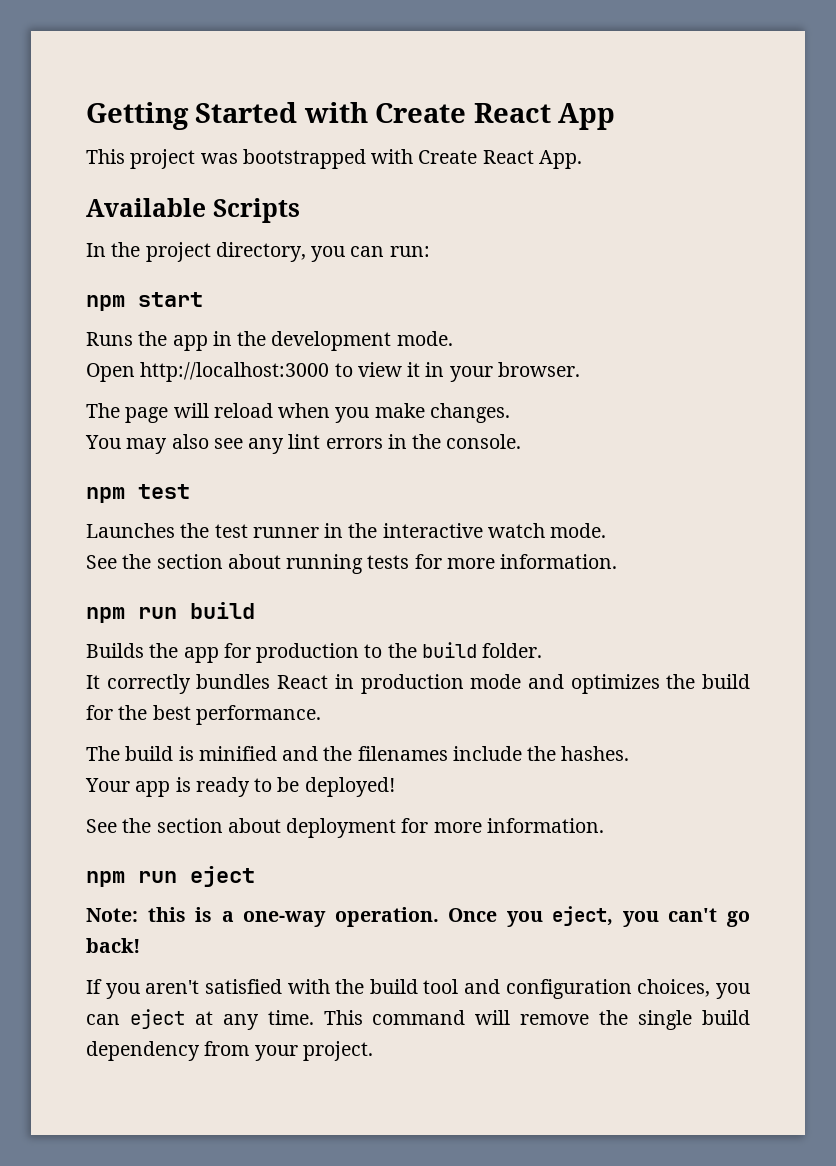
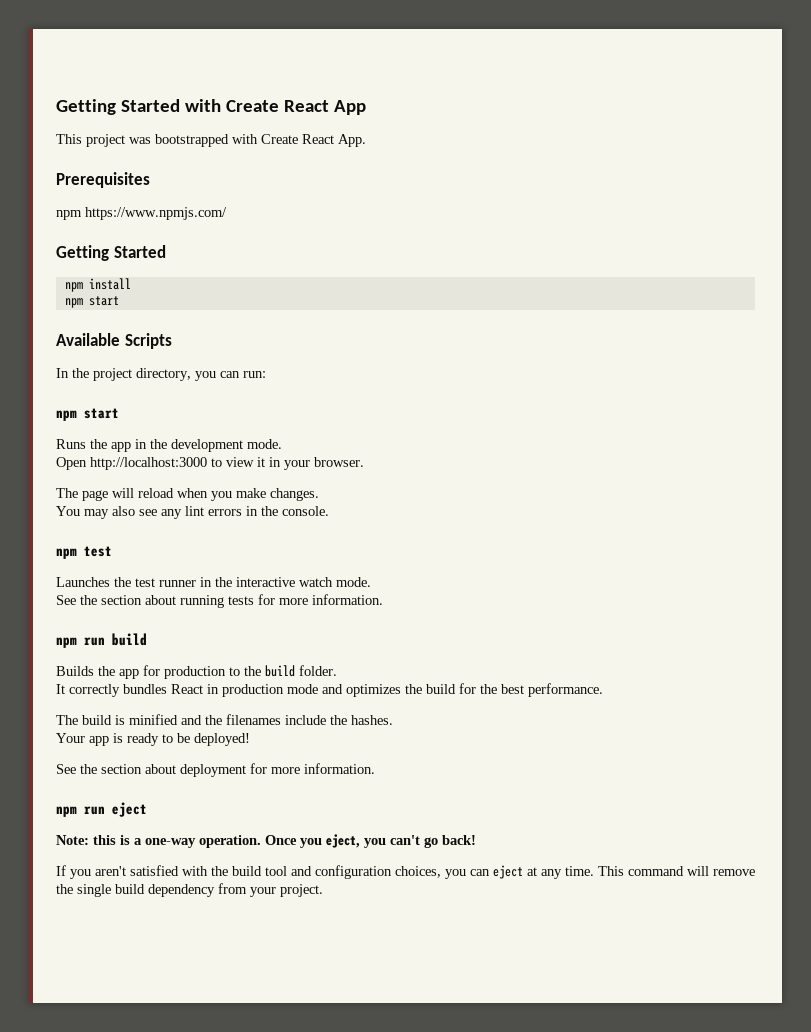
(582, 159) none -> [56,172,150,188] [56,207,227,220] [56,245,166,261] [64,278,131,292] [64,296,119,308] // Prerequisites // npm https://www.npmjs.com/ // Getting Started // npm install // npm start

